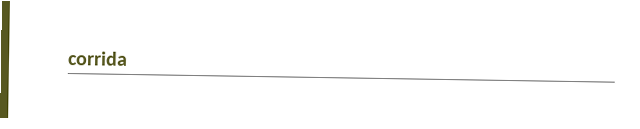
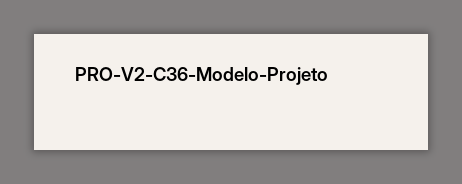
[67,50,128,66] corrida -> [75,67,328,85] PRO-V2-C36-Modelo-Projeto

